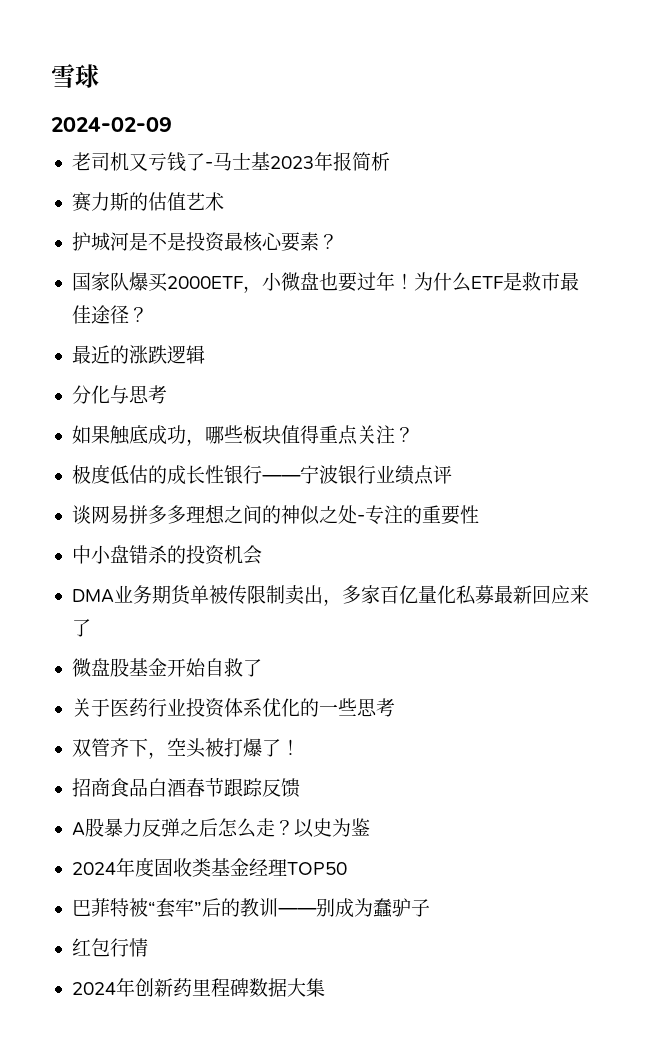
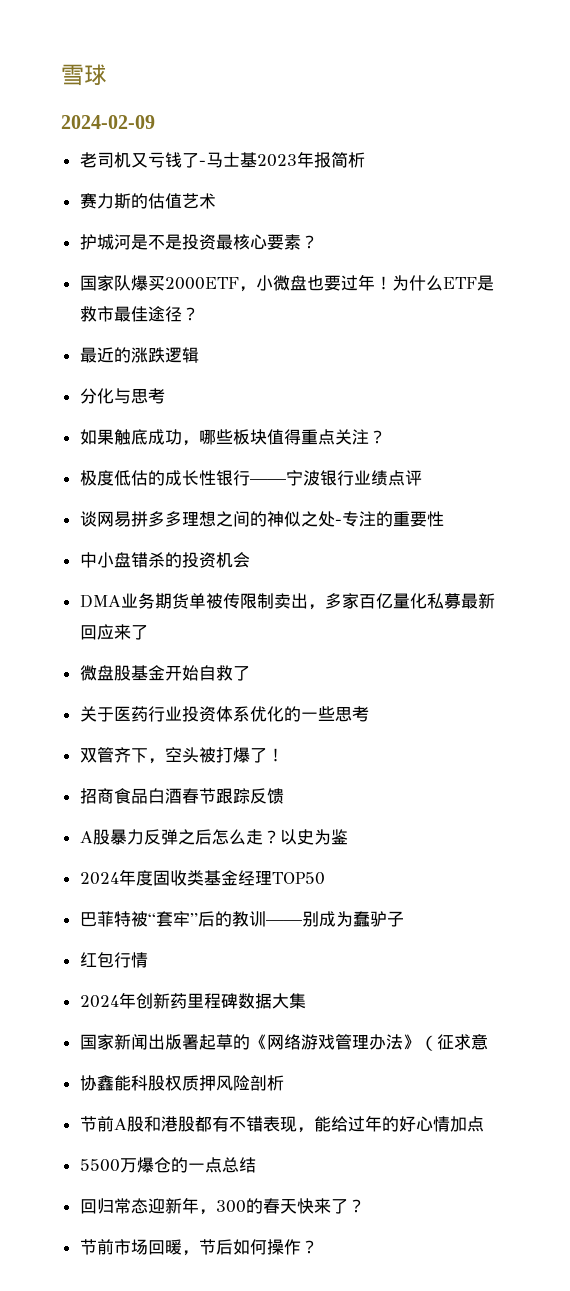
(325, 987) none -> [79,1034,488,1051] [79,1075,284,1091] [79,1115,484,1133] [79,1157,256,1173] [79,1197,365,1215] [79,1239,318,1256] // 国家新闻出版署起草的《网络游戏管理办法》（征求意 // 协鑫能科股权质押风险剖析 // 节前A股和港股都有不错表现，能给过年的好心情加点 // 5500万爆仓的一点总结 // 回归常态迎新年，300的春天快来了？ // 节前市场回暖，节后如何操作？

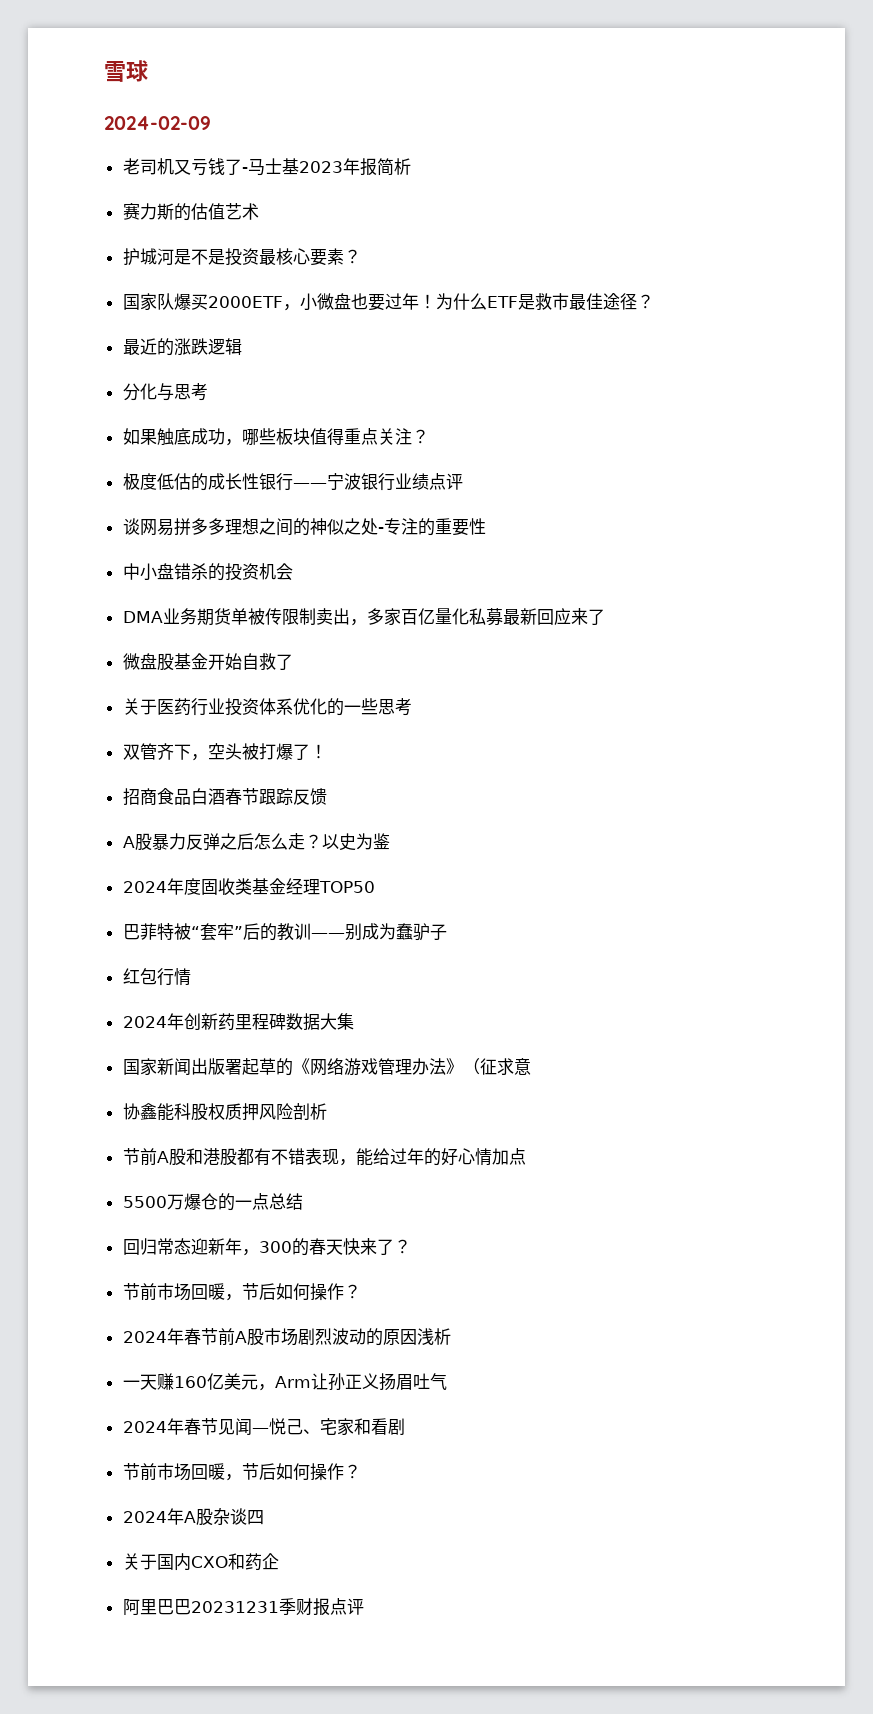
(318, 1247) none -> [122,1328,451,1346] [122,1373,447,1391] [122,1418,405,1436] [122,1463,361,1481] [122,1508,264,1526] [122,1553,279,1571] [122,1598,364,1616] // 2024年春节前A股市场剧烈波动的原因浅析 // 一天赚160亿美元，Arm让孙正义扬眉吐气 // 2024年春节见闻—悦己、宅家和看剧 // 节前市场回暖，节后如何操作？ // 2024年A股杂谈四 // 关于国内CXO和药企 // 阿里巴巴20231231季财报点评

